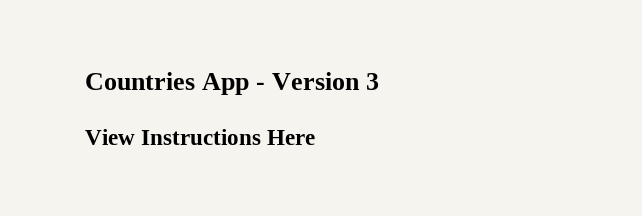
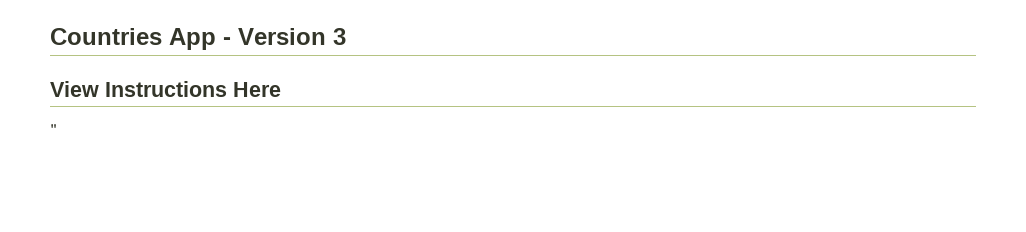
(316, 137) none -> [50,124,57,137] // "

